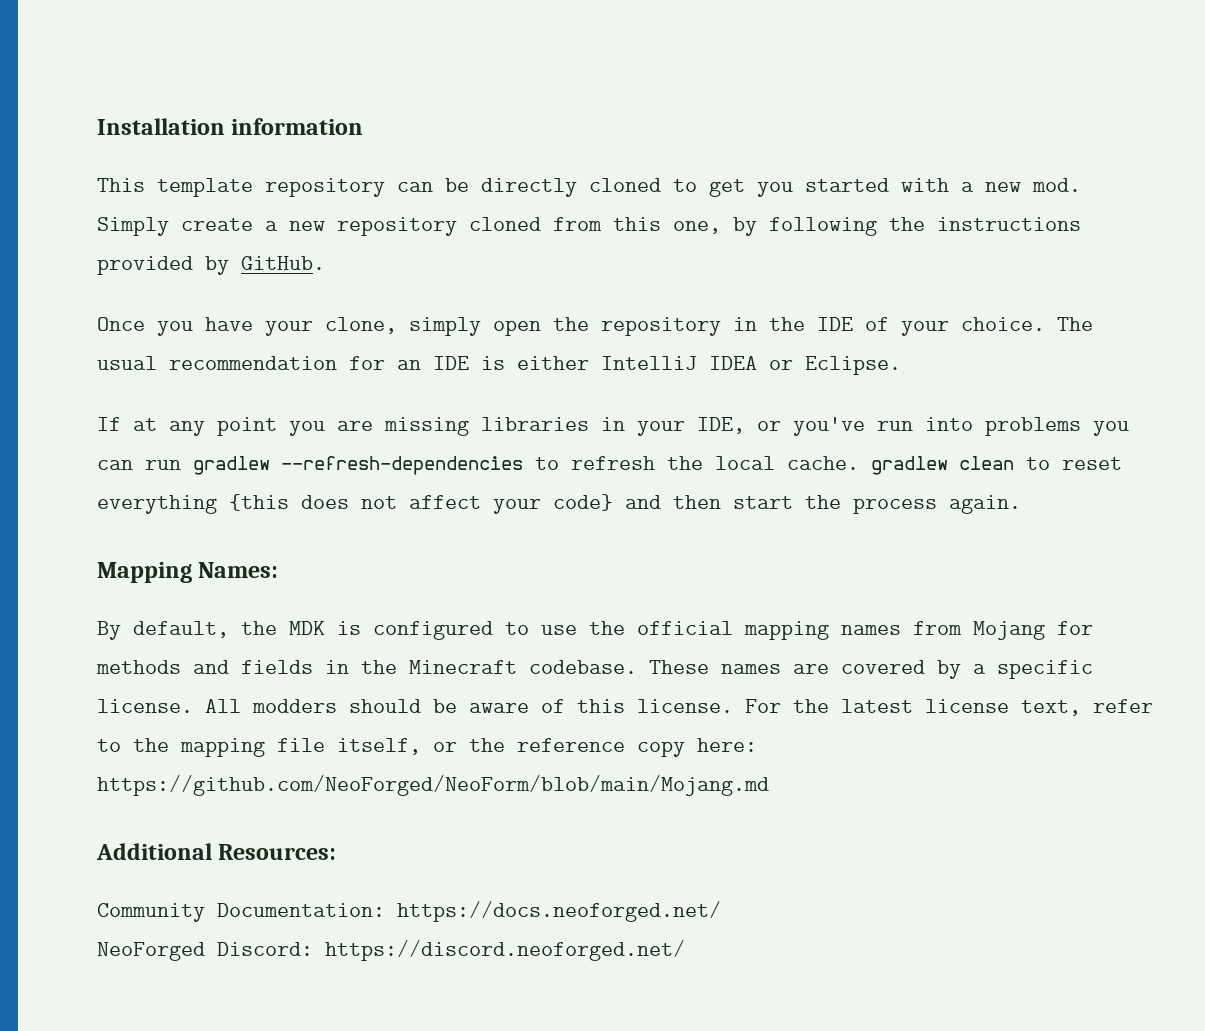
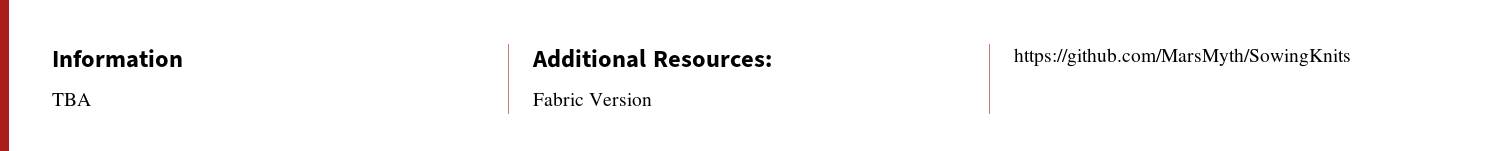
[97,118,364,135] [97,178,1081,197] [97,217,1081,236] [97,256,325,275] [97,317,1093,336] [97,356,901,375] [97,417,1129,436] [97,456,1122,475] [97,494,1021,514] [97,562,279,583] [97,621,1093,640] [96,660,1093,679] [97,699,1153,716] [97,738,757,757] [97,775,769,796] [96,843,337,860] [97,901,721,922] [97,940,685,961] Installation information // This template repository can be directly cloned to get you started with a new mod. Simply create a new repository cloned from this one, by following the instructions provided by GitHub. // Once you have your clone, simply open the repository in the IDE of your choice. The usual recommendation for an IDE is either IntelliJ IDEA or Eclipse. // If at any point you are missing libraries in your IDE, or you've run into problems you can run gradlew --refresh-dependencies to refresh the local cache. gradlew clean to reset everything {this does not affect your code} and then start the process again. // Mapping Names: // By default, the MDK is configured to use the official mapping names from Mojang for methods and fields in the Minecraft codebase. These names are covered by a specific license. All modders should be aware of this license. For the latest license text, refer to the mapping file itself, or the reference copy here: https://github.com/NeoForged/NeoForm/blob/main/Mojang.md // Additional Resources: // Community Documentation: https://docs.neoforged.net/ // NeoForged Discord: https://discord.neoforged.net/ -> [52,49,183,68] [52,93,91,106] [532,49,772,68] [533,92,653,106] [1014,48,1351,67] Information // TBA // Additional Resources: // Fabric Version https://github.com/MarsMyth/SowingKnits

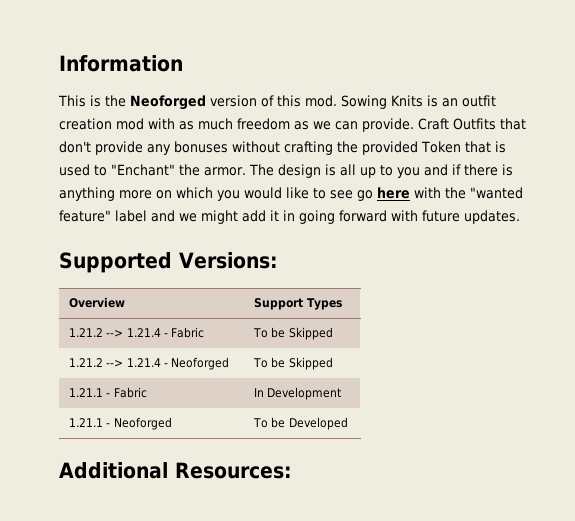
[52,93,91,106] TBA -> [58,95,496,110] [59,118,526,132] [59,141,506,155] [59,164,513,178] [59,187,523,201] [59,210,520,224] [59,252,278,273] [69,297,126,308] [254,298,343,310] [69,327,205,338] [253,327,333,340] [69,357,230,370] [253,357,333,370] [69,387,147,398] [254,387,342,400] [69,417,172,430] [253,417,348,430] This is the Neoforged version of this mod. Sowing Knits is an outfit creation mod with as much freedom as we can provide. Craft Outfits that don't provide any bonuses without crafting the provided Token that is used to "Enchant" the armor. The design is all up to you and if there is anything more on which you would like to see go here with the "wanted feature" label and we might add it in going forward with future updates. // Supported Versions: // Overview | Support Types // 1.21.2 --> 1.21.4 - Fabric | To be Skipped // 1.21.2 --> 1.21.4 - Neoforged | To be Skipped // 1.21.1 - Fabric | In Development // 1.21.1 - Neoforged | To be Developed
[533,92,653,106] [1014,48,1351,67] // Fabric Version https://github.com/MarsMyth/SowingKnits -> (292, 470) none

